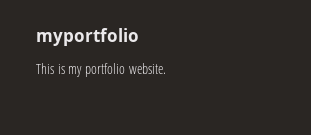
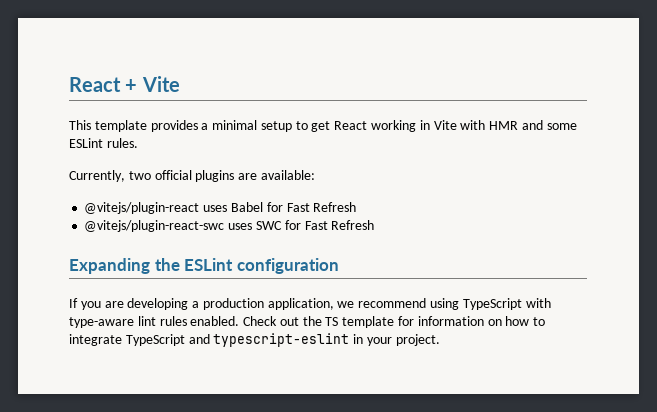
[36,28,139,46] [36,63,166,77] myportfolio // This is my portfolio website. -> [69,76,180,92] [69,120,577,132] [69,138,138,148] [69,170,315,182] [84,202,357,214] [84,220,375,232] [69,258,339,274] [69,298,551,310] [69,316,546,328] [69,333,440,347] React + Vite // This template provides a minimal setup to get React working in Vite with HMR and some ESLint rules. // Currently, two official plugins are available: // @vitejs/plugin-react uses Babel for Fast Refresh // @vitejs/plugin-react-swc uses SWC for Fast Refresh // Expanding the ESLint configuration // If you are developing a production application, we recommend using TypeScript with type-aware lint rules enabled. Check out the TS template for information on how to integrate TypeScript and typescript-eslint in your project.

